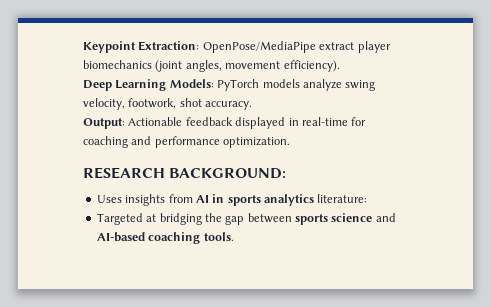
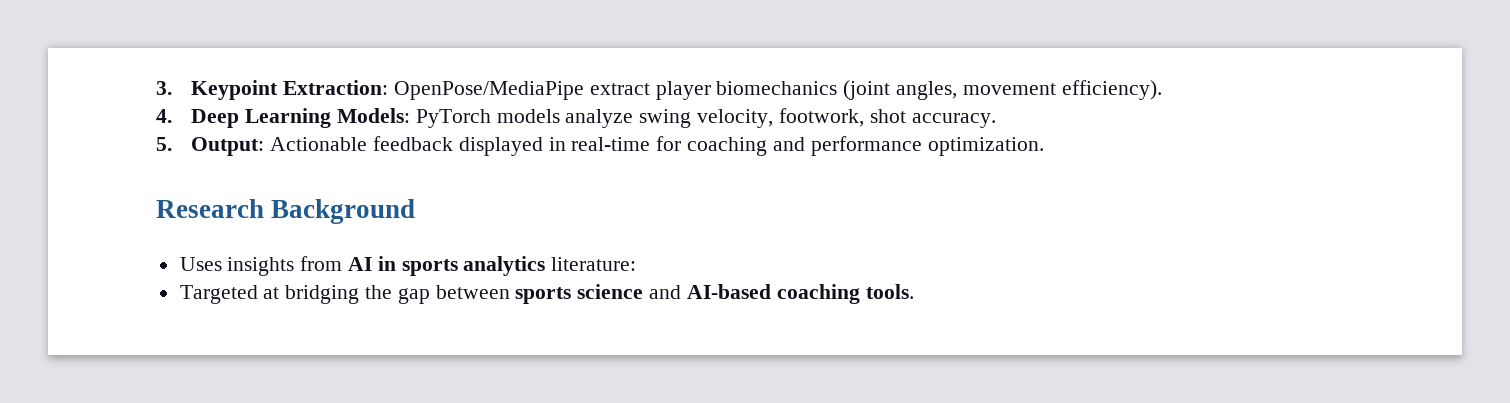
(83, 47) none -> [156,81,172,95] 3.
(340, 66) none -> [156,109,172,123] 4.
(253, 105) none -> [156,137,172,151] 5.
[83,167,287,179] RESEARCH BACKGROUND: -> [156,199,416,224] Research Background

